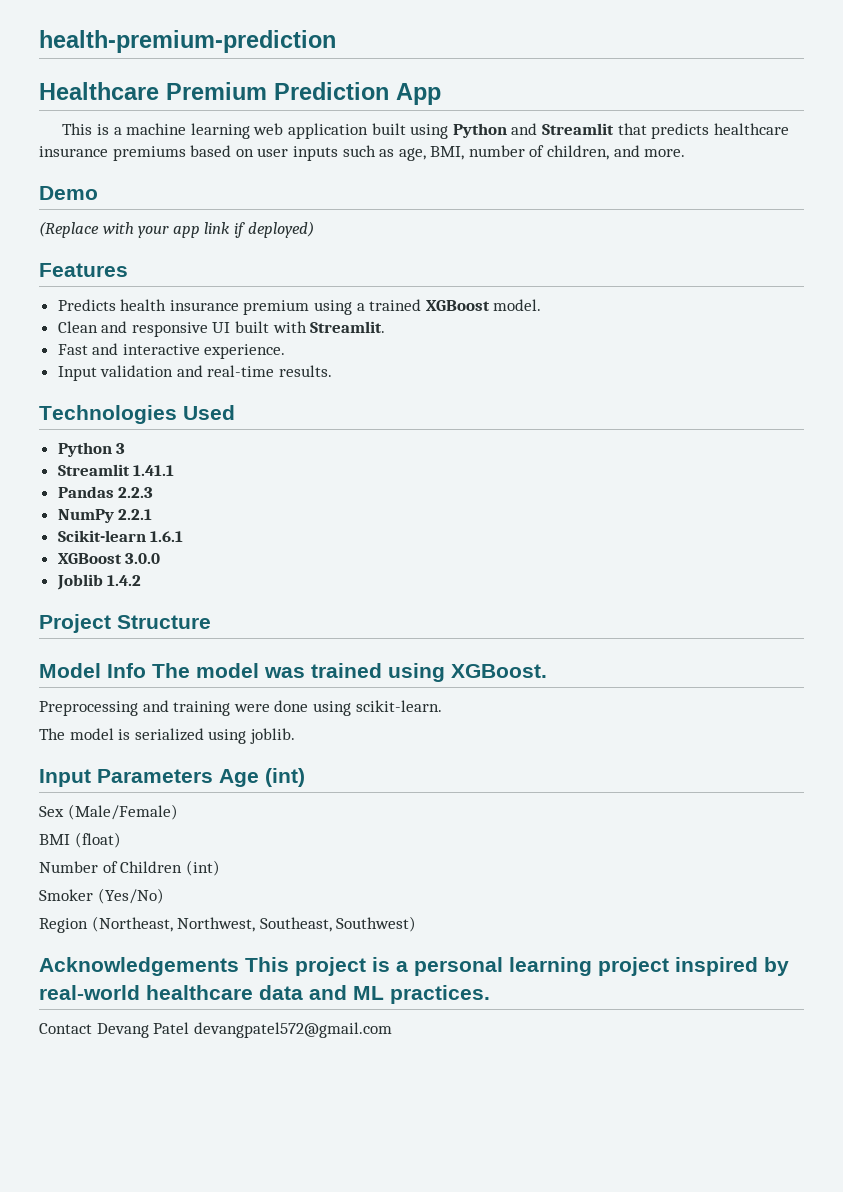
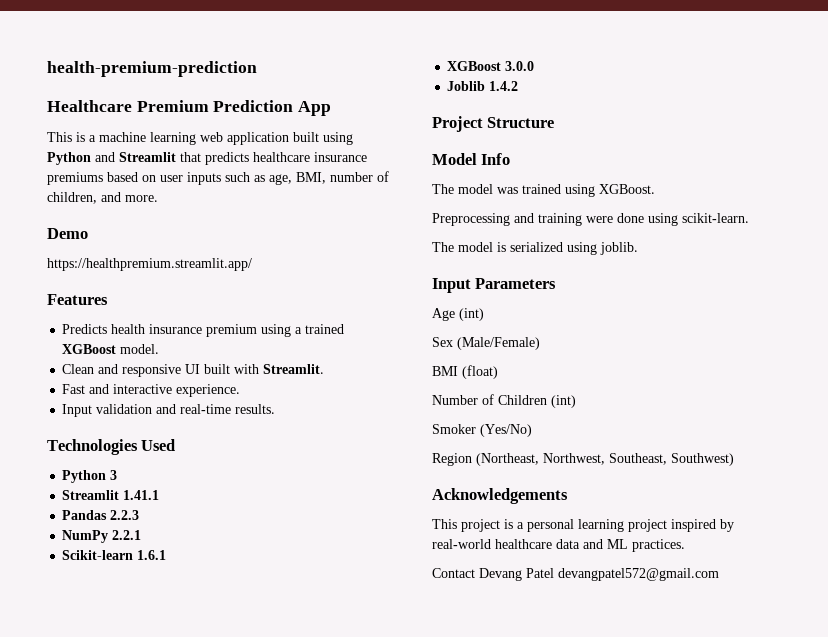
[39,221,314,238] (Replace with your app link if deployed) -> [47,258,252,271] https://healthpremium.streamlit.app/
(146, 670) none -> (511, 159) //
(213, 776) none -> (557, 283) //
(239, 966) none -> (568, 496) //

